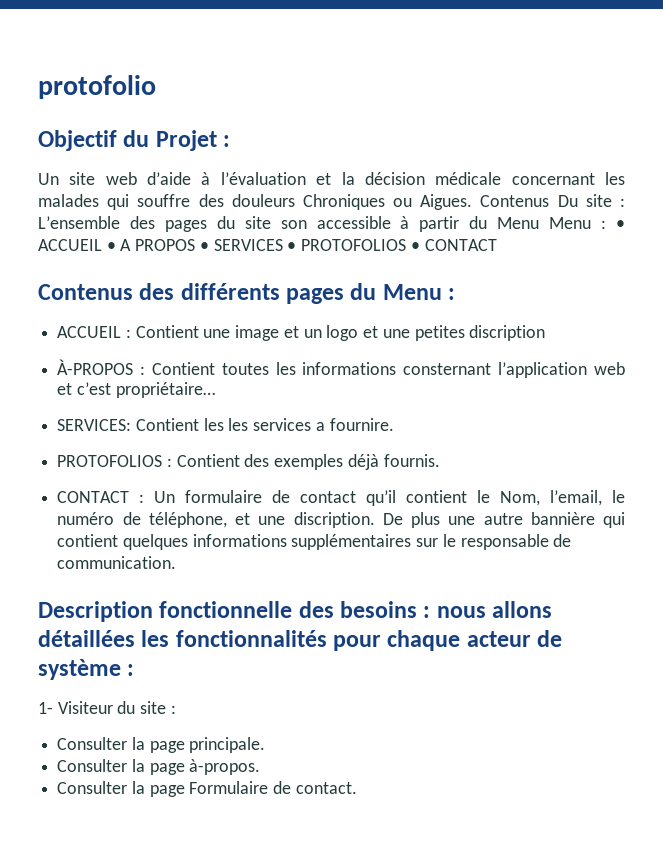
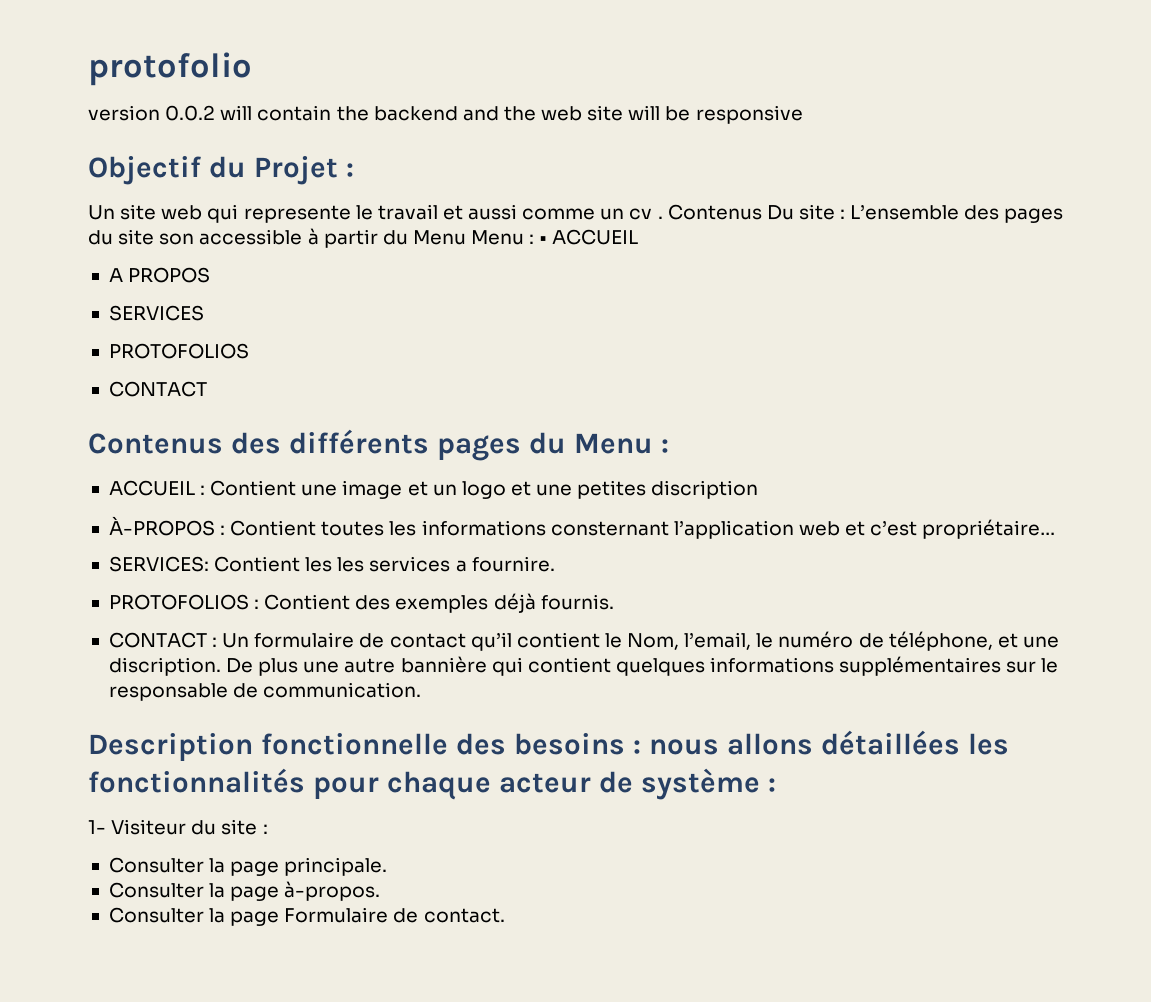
(156, 87) none -> [88,105,803,124] // version 0.0.2 will contain the backend and the web site will be responsive
[147,172,626,185] [38,194,473,210] d’aide à l’évaluation et la décision médicale concernant les malades qui souffre des douleurs Chroniques ou Aigues. -> [207,204,663,223] qui represente le travail et aussi comme un cv .
[106,242,116,251] • -> (639, 237) //
[199,242,209,251] • -> (211, 275) //
[287,239,420,251] • PROTOFOLIOS • -> [108,343,249,359] // PROTOFOLIOS //

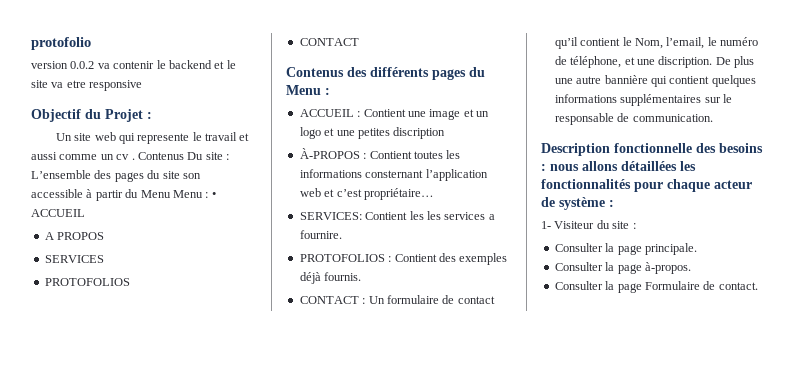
[220,105,691,121] will contain the backend and the web site will be -> [97,60,236,69] [31,80,86,88] va contenir le backend et le site va etre

